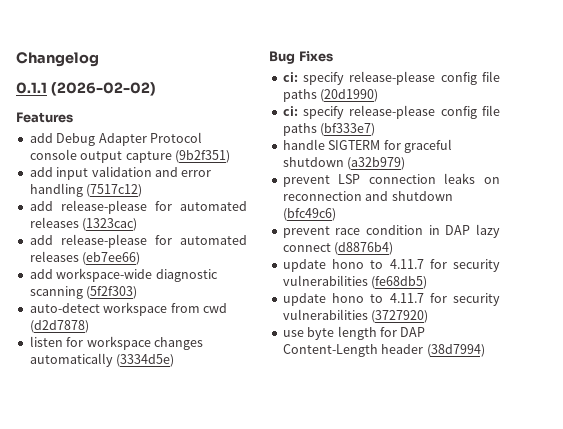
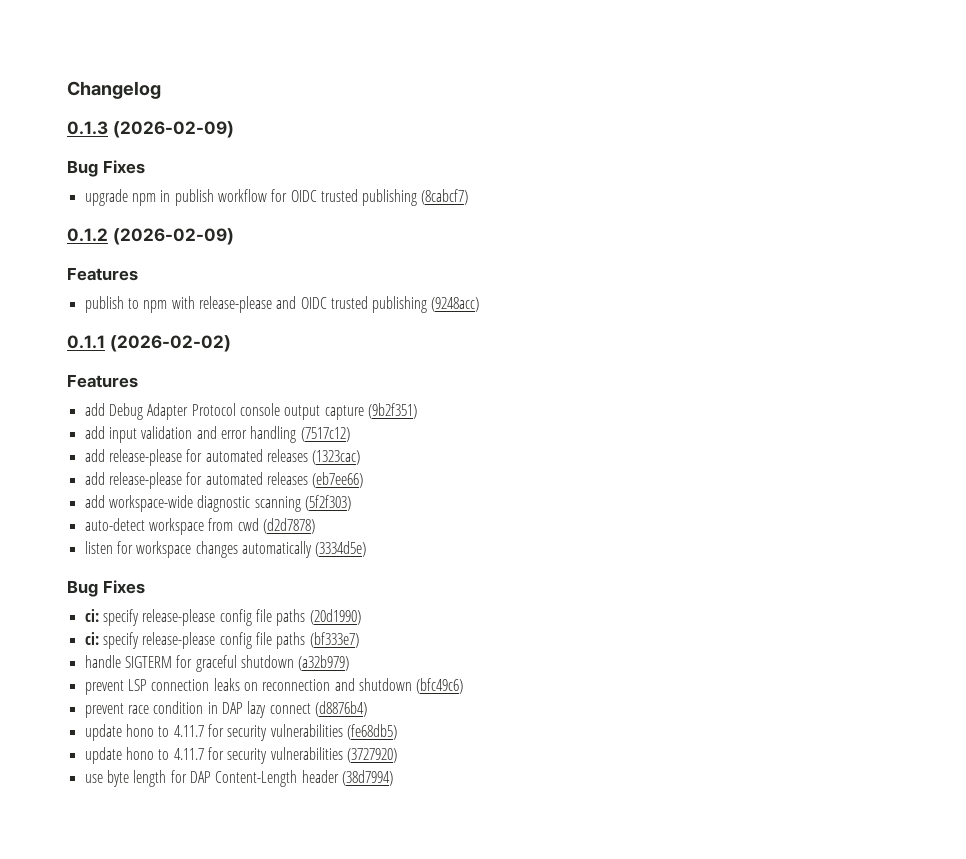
(99, 59) none -> [67,121,234,138] [67,160,145,177] [84,189,469,206] [67,228,234,245] [67,267,138,281] [84,296,480,313] // 0.1.3 (2026-02-09) // Bug Fixes // upgrade npm in publish workflow for OIDC trusted publishing (8cabcf7) // 0.1.2 (2026-02-09) // Features // publish to npm with release-please and OIDC trusted publishing (9248acc)

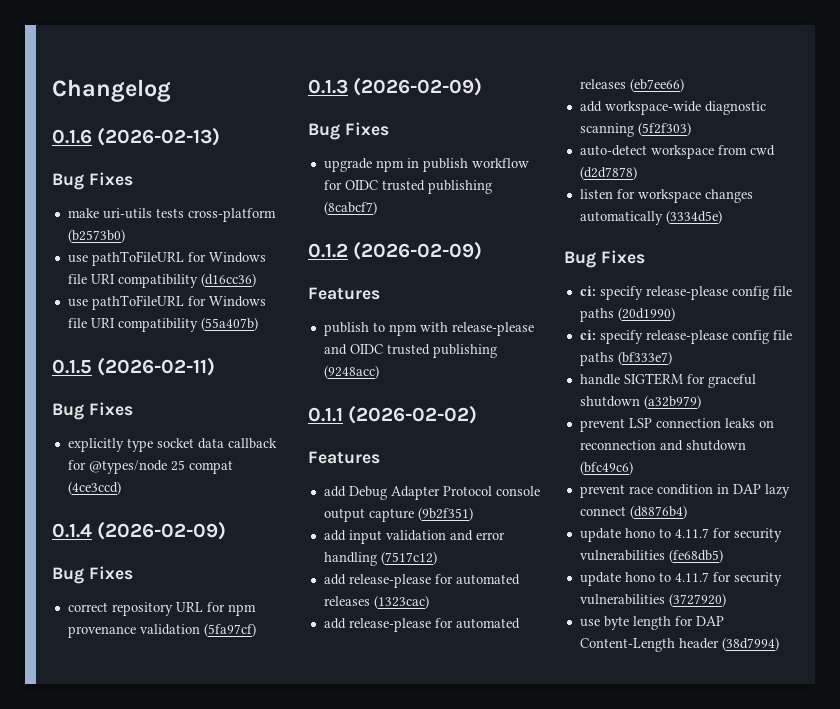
(161, 90) none -> [52,127,221,146] [52,172,133,190] [67,208,276,222] [67,229,125,243] [67,251,266,266] [67,273,256,288] [67,295,266,310] [67,317,258,332] [52,357,216,376] [52,402,133,420] [67,438,277,452] [67,460,233,474] [67,481,121,495] [52,521,227,540] [52,566,133,584] [67,602,256,616] [67,623,256,638] // 0.1.6 (2026-02-13) // Bug Fixes // make uri-utils tests cross-platform (b2573b0) // use pathToFileURL for Windows file URI compatibility (d16cc36) // use pathToFileURL for Windows file URI compatibility (55a407b) // 0.1.5 (2026-02-11) // Bug Fixes // explicitly type socket data callback for @types/node 25 compat (4ce3ccd) // 0.1.4 (2026-02-09) // Bug Fixes // correct repository URL for npm provenance validation (5fa97cf)

